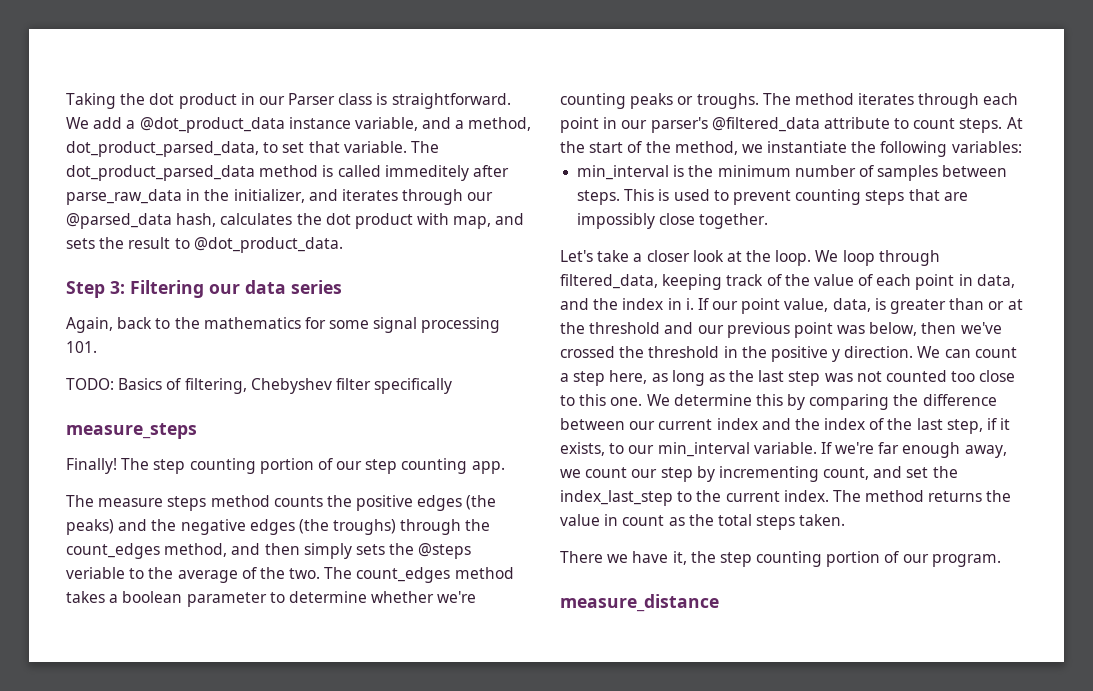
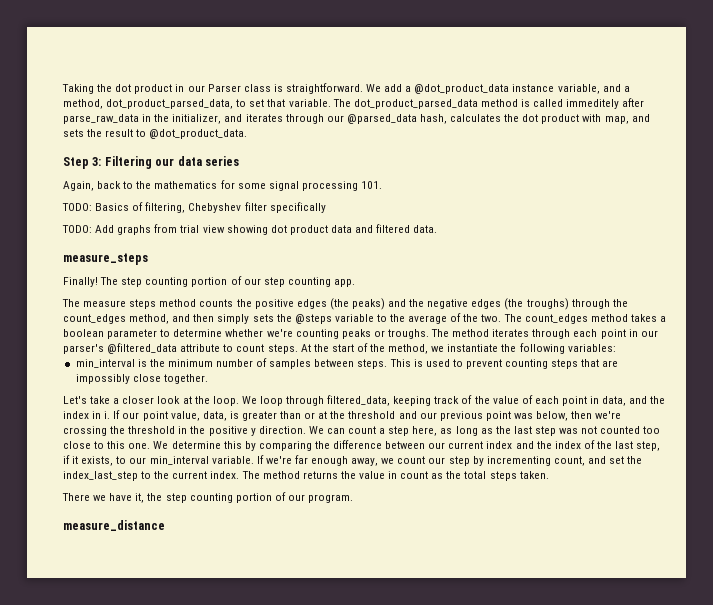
(453, 386) none -> [62,224,438,235] // TODO: Add graphs from trial view showing dot product data and filtered data.
[66,567,125,579] veriable -> [334,314,374,322] variable
[960,322,1002,334] [560,346,615,358] we've crossed -> [595,411,622,419] [63,426,107,436] we're crossing

